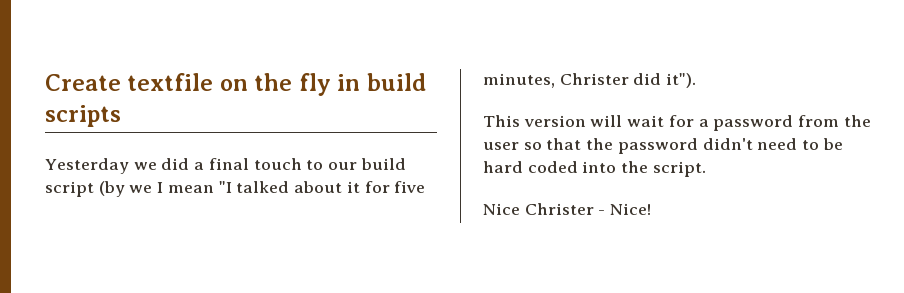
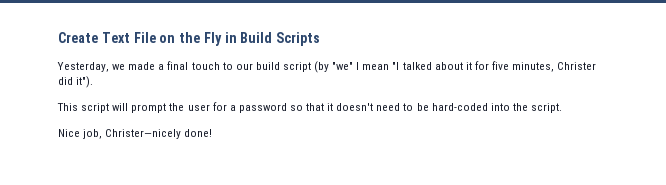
[127,73,426,96] [45,105,121,127] [45,158,190,174] textfile on the fly in build scripts // Yesterday we did -> [101,32,321,46] [57,62,156,72] Text File on the Fly in Build Scripts // Yesterday, we made
[129,185,153,193] we -> [332,62,354,70] "we"
[523,115,871,131] [483,138,753,154] version will wait for a password from the user so that the password didn't -> [81,102,374,113] script will prompt the user for a password so that it doesn't
[483,161,578,173] hard coded -> [431,103,488,111] hard-coded
[524,203,652,215] Christer - Nice! -> [83,129,213,139] job, Christer—nicely done!

